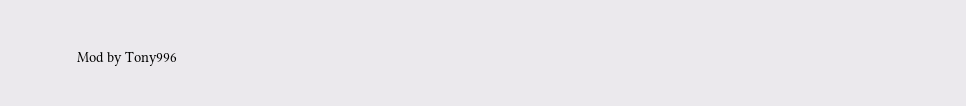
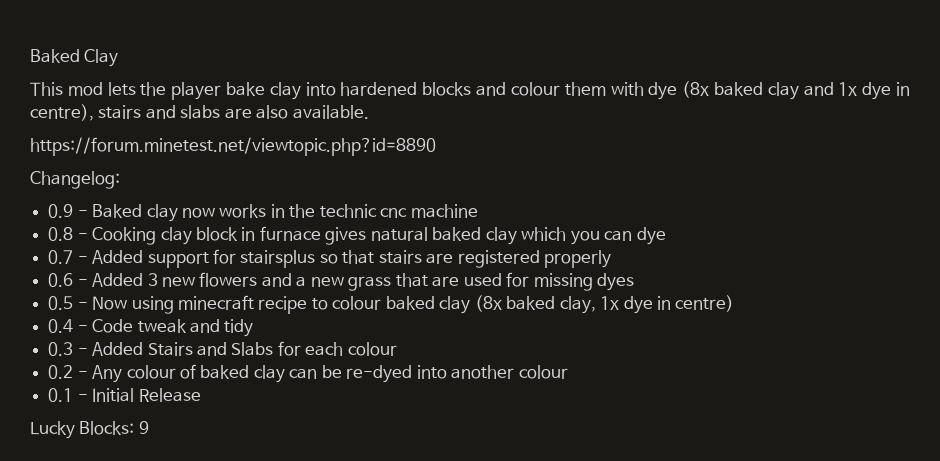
[77,51,177,66] Mod by Tony996 -> [30,49,119,67] [30,81,911,100] [30,104,369,121] [30,137,436,156] [30,171,120,189] [48,204,478,222] [48,226,666,245] [48,249,612,268] [48,272,634,291] [48,295,735,314] [48,319,254,337] [48,341,397,356] [48,364,568,383] [48,388,201,402] [30,421,149,439] Baked Clay // This mod lets the player bake clay into hardened blocks and colour them with dye (8x baked clay and 1x dye in centre), stairs and slabs are also available. // https://forum.minetest.net/viewtopic.php?id=8890 // Changelog: // 0.9 - Baked clay now works in the technic cnc machine // 0.8 - Cooking clay block in furnace gives natural baked clay which you can dye // 0.7 - Added support for stairsplus so that stairs are registered properly // 0.6 - Added 3 new flowers and a new grass that are used for missing dyes // 0.5 - Now using minecraft recipe to colour baked clay (8x baked clay, 1x dye in centre) // 0.4 - Code tweak and tidy // 0.3 - Added Stairs and Slabs for each colour // 0.2 - Any colour of baked clay can be re-dyed into another colour // 0.1 - Initial Release // Lucky Blocks: 9

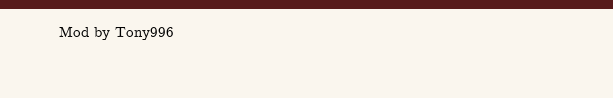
[30,49,119,67] [30,81,911,100] [30,104,369,121] [30,137,436,156] [30,171,120,189] [48,204,478,222] [48,226,666,245] [48,249,612,268] [48,272,634,291] [48,295,735,314] [48,319,254,337] [48,341,397,356] [48,364,568,383] [48,388,201,402] [30,421,149,439] Baked Clay // This mod lets the player bake clay into hardened blocks and colour them with dye (8x baked clay and 1x dye in centre), stairs and slabs are also available. // https://forum.minetest.net/viewtopic.php?id=8890 // Changelog: // 0.9 - Baked clay now works in the technic cnc machine // 0.8 - Cooking clay block in furnace gives natural baked clay which you can dye // 0.7 - Added support for stairsplus so that stairs are registered properly // 0.6 - Added 3 new flowers and a new grass that are used for missing dyes // 0.5 - Now using minecraft recipe to colour baked clay (8x baked clay, 1x dye in centre) // 0.4 - Code tweak and tidy // 0.3 - Added Stairs and Slabs for each colour // 0.2 - Any colour of baked clay can be re-dyed into another colour // 0.1 - Initial Release // Lucky Blocks: 9 -> [59,26,174,40] Mod by Tony996

